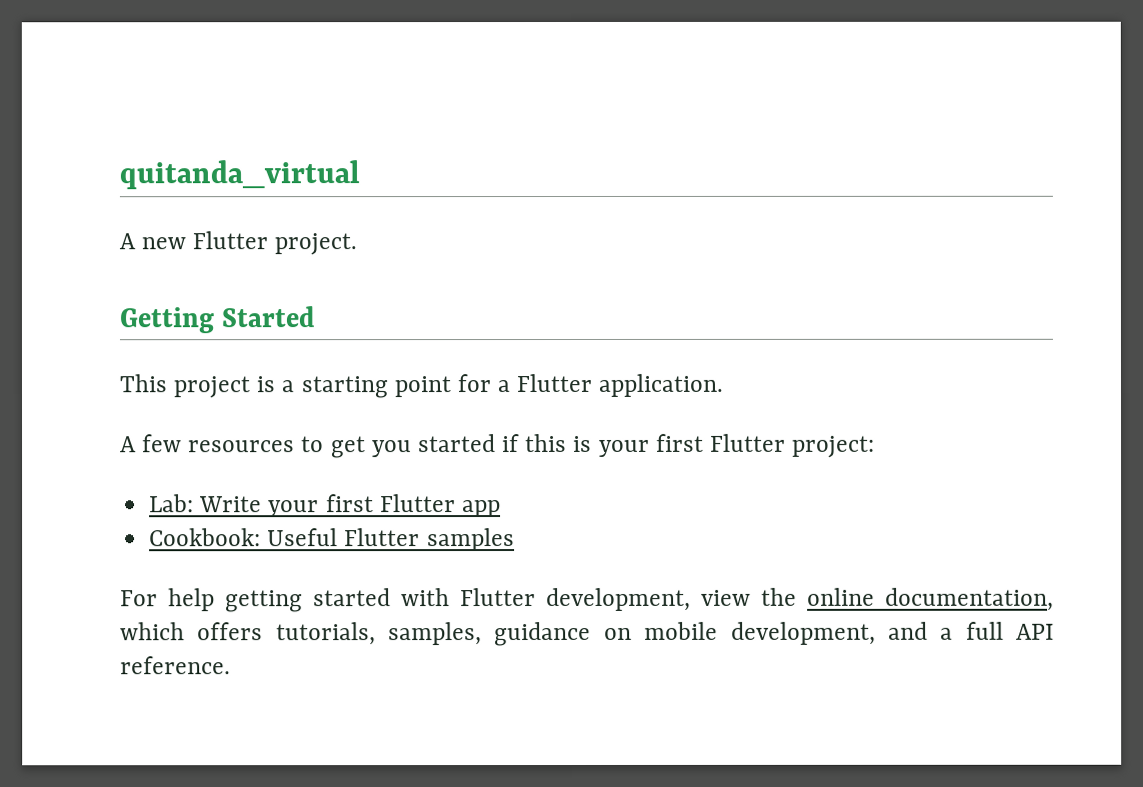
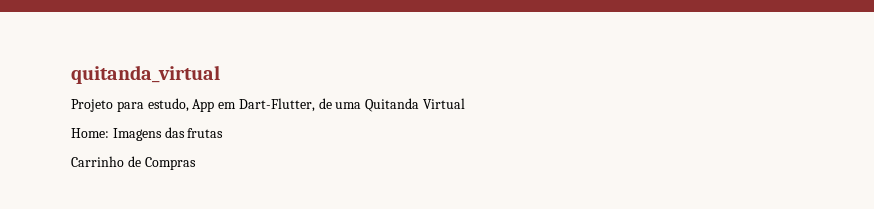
[119,231,358,256] [119,306,316,334] [119,373,725,399] [120,433,876,459] [149,494,501,518] [149,528,515,552] [120,587,1054,613] [120,621,1054,647] [120,656,231,675] A new Flutter project. // Getting Started // This project is a starting point for a Flutter application. // A few resources to get you started if this is your first Flutter project: // Lab: Write your first Flutter app // Cookbook: Useful Flutter samples // For help getting started with Flutter development, view the online documentation, which offers tutorials, samples, guidance on mobile development, and a full API reference. -> [71,98,466,112] [71,127,224,141] [71,156,196,170] Projeto para estudo, App em Dart-Flutter, de uma Quitanda Virtual // Home: Imagens das frutas // Carrinho de Compras

